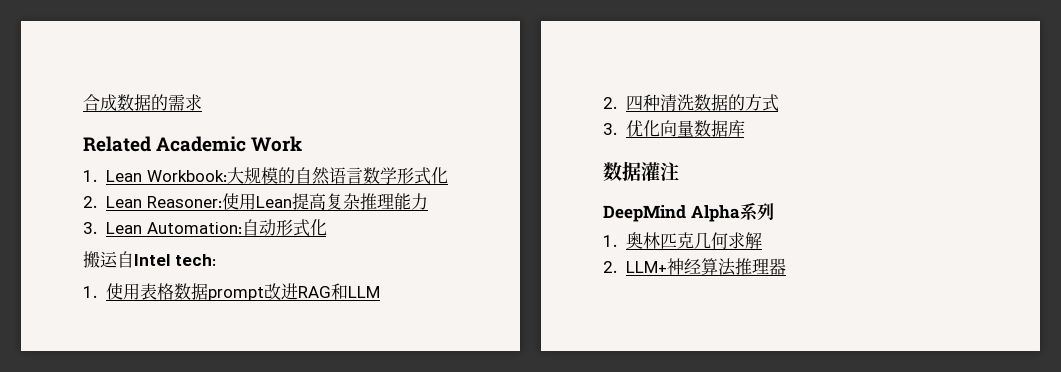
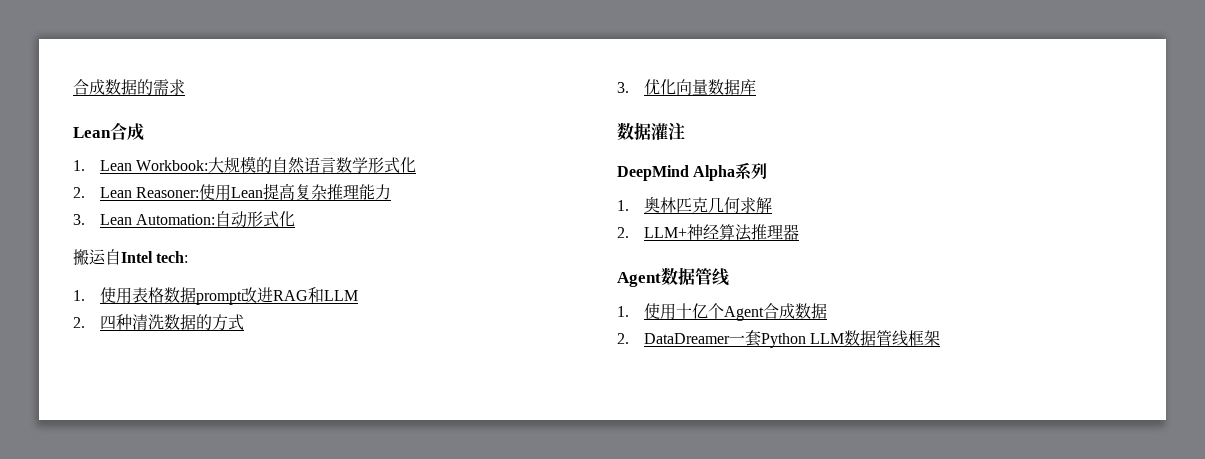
[83,136,303,152] Related Academic Work -> [73,122,144,141] Lean合成
(786, 266) none -> [617,267,729,287] [617,303,827,321] [617,330,941,348] // Agent数据管线 // 1.使用十亿个Agent合成数据 // 2. DataDreamer一套Python LLM数据管线框架

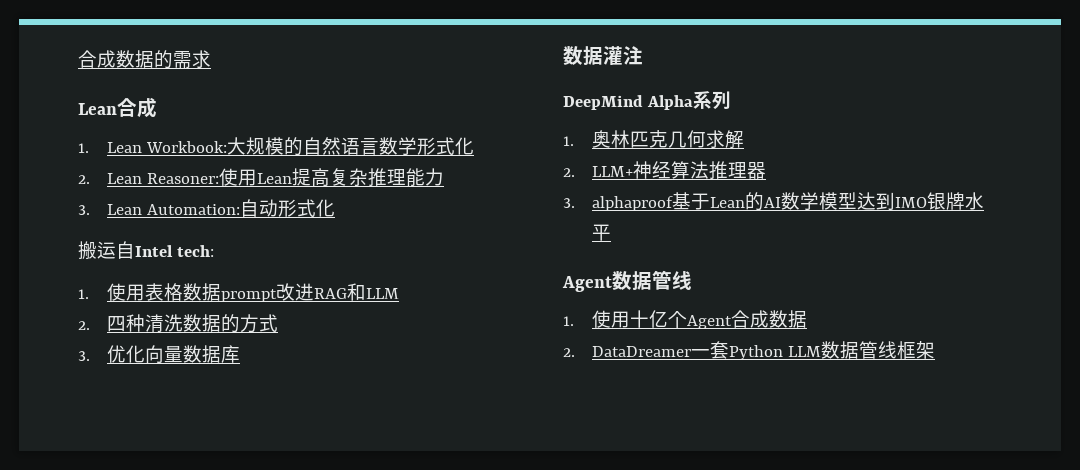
(799, 232) none -> [563,192,984,211] [591,224,611,241] // 3. alphaproof基于Lean的AI数学模型达到IMO银牌水平

